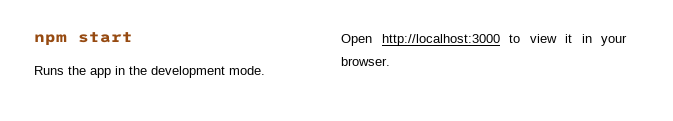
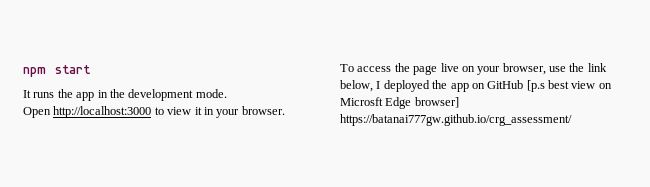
[34,66,64,75] Runs -> [23,90,55,98] It runs
(390, 61) none -> [340,63,607,75] [340,80,612,92] [340,97,459,109] [340,114,572,126] // To access the page live on your browser, use the link below, I deployed the app on GitHub [p.s best view on Microsft Edge browser] https://batanai777gw.github.io/crg_assessment/

